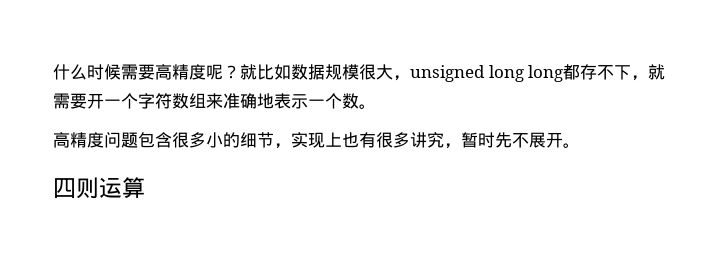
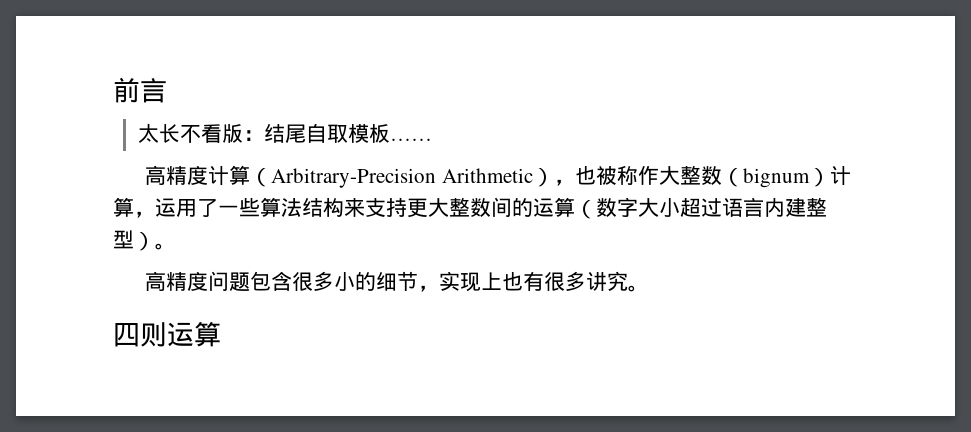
[53,64,666,82] [53,93,359,109] 什么时候需要高精度呢？就比如数据规模很大，unsigned long long都存不下，就需要开一个字符数组来准确地表示一个数 -> [113,77,167,103] [137,123,432,143] [145,165,852,188] [113,197,827,219] [113,230,155,251] 前言 // 太长不看版：结尾自取模板…… // 高精度计算（Arbitrary-Precision Arithmetic），也被称作大整数（bignum）计算，运用了一些算法结构来支持更大整数间的运算（数字大小超过语言内建整型）
[444,132,563,149] ，暂时先不展开 -> (629, 281) none

